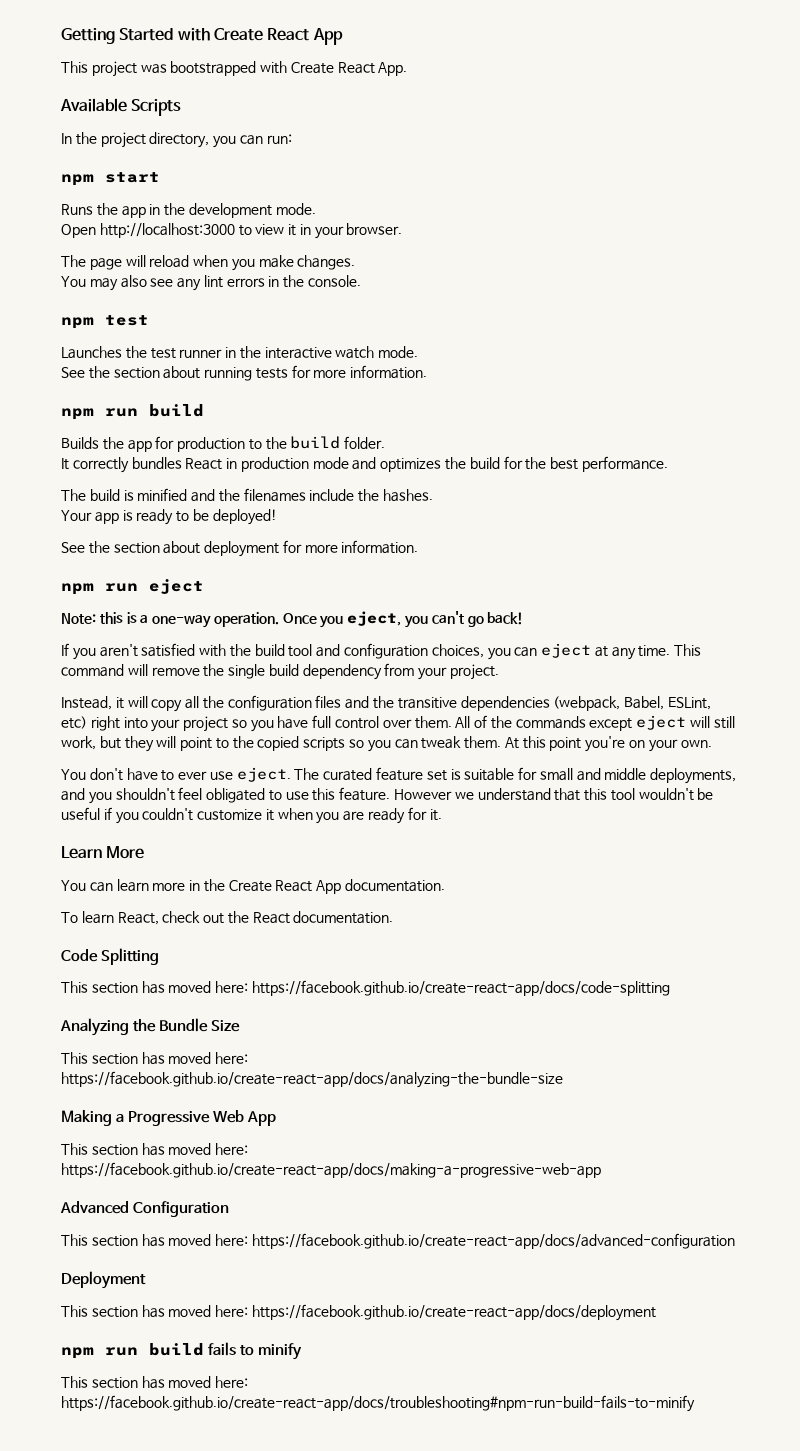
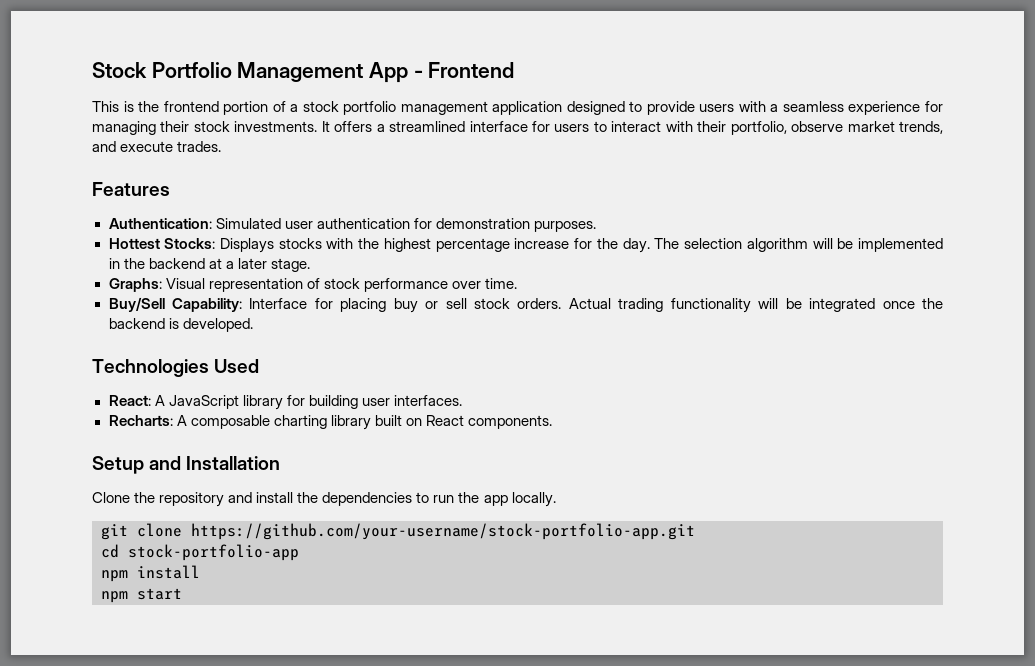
[61,28,343,45] [61,61,408,77] [60,98,182,116] [61,132,292,148] [61,172,160,186] [61,203,316,218] [61,223,403,239] [61,255,356,271] [61,275,362,291] [61,315,149,329] [61,346,419,359] [61,365,428,381] [61,404,204,420] [61,436,386,452] [61,456,668,473] [61,488,434,502] [61,509,277,525] [61,540,419,557] [61,579,204,595] [61,611,524,628] [61,643,702,660] [61,663,500,680] [61,695,711,712] [61,715,735,732] [61,736,712,752] [61,767,737,784] [61,787,714,804] [61,807,442,824] [61,846,145,859] [61,879,446,894] [61,911,394,925] [61,948,159,965] [61,980,670,996] [60,1018,240,1036] [61,1052,249,1065] [61,1071,563,1088] [61,1110,276,1126] [61,1143,249,1156] [61,1162,601,1178] [60,1201,229,1217] [61,1233,735,1249] [61,1271,146,1289] [61,1304,656,1321] [61,1342,302,1360] [61,1376,249,1389] [61,1395,695,1412] Getting Started with Create React App // This project was bootstrapped with Create React App. // Available Scripts // In the project directory, you can run: // npm start // Runs the app in the development mode. // Open http://localhost:3000 to view it in your browser. // The page will reload when you make changes. // You may also see any lint errors in the console. // npm test // Launches the test runner in the interactive watch mode. // See the section about running tests for more information. // npm run build // Builds the app for production to the build folder. // It correctly bundles React in production mode and optimizes the build for the best performance. // The build is minified and the filenames include the hashes. // Your app is ready to be deployed! // See the section about deployment for more information. // npm run eject // Note: this is a one-way operation. Once you eject, you can't go back! // If you aren't satisfied with the build tool and configuration choices, you can eject at any time. This command will remove the single build dependency from your project. // Instead, it will copy all the configuration files and the transitive dependencies (webpack, Babel, ESLint, etc) right into your project so you have full control over them. All of the commands except eject will still work, but they will point to the copied scripts so you can tweak them. At this point you're on your own. // You don't have to ever use eject. The curated feature set is suitable for small and middle deployments, and you shouldn't feel obligated to use this feature. However we understand that this tool wouldn't be useful if you couldn't customize it when you are ready for it. // Learn More // You can learn more in the Create React App documentation. // To learn React, check out the React documentation. // Code Splitting // This section has moved here: https://facebook.github.io/create-react-app/docs/code-splitting // Analyzing the Bundle Size // This section has moved here: https://facebook.github.io/create-react-app/docs/analyzing-the-bundle-size // Making a Progressive Web App // This section has moved here: https://facebook.github.io/create-react-app/docs/making-a-progressive-web-app // Advanced Configuration // This section has moved here: https://facebook.github.io/create-react-app/docs/advanced-configuration // Deployment // This section has moved here: https://facebook.github.io/create-react-app/docs/deployment // npm run build fails to minify // This section has moved here: https://facebook.github.io/create-react-app/docs/troubleshooting#npm-run-build-fails-to-minify -> [92,62,515,83] [92,101,943,115] [92,121,944,135] [92,141,222,152] [92,182,170,196] [108,218,596,232] [108,238,944,253] [108,258,310,272] [108,278,517,292] [108,297,944,313] [108,318,253,332] [92,359,260,377] [108,395,462,410] [108,415,552,430] [92,456,281,474] [92,492,556,507] [101,523,695,540] [101,544,299,561] [101,565,200,582] [101,588,182,603] Stock Portfolio Management App - Frontend // This is the frontend portion of a stock portfolio management application designed to provide users with a seamless experience for managing their stock investments. It offers a streamlined interface for users to interact with their portfolio, observe market trends, and execute trades. // Features // Authentication: Simulated user authentication for demonstration purposes. // Hottest Stocks: Displays stocks with the highest percentage increase for the day. The selection algorithm will be implemented in the backend at a later stage. // Graphs: Visual representation of stock performance over time. // Buy/Sell Capability: Interface for placing buy or sell stock orders. Actual trading functionality will be integrated once the backend is developed. // Technologies Used // React: A JavaScript library for building user interfaces. // Recharts: A composable charting library built on React components. // Setup and Installation // Clone the repository and install the dependencies to run the app locally. // git clone https://github.com/your-username/stock-portfolio-app.git // cd stock-portfolio-app // npm install // npm start

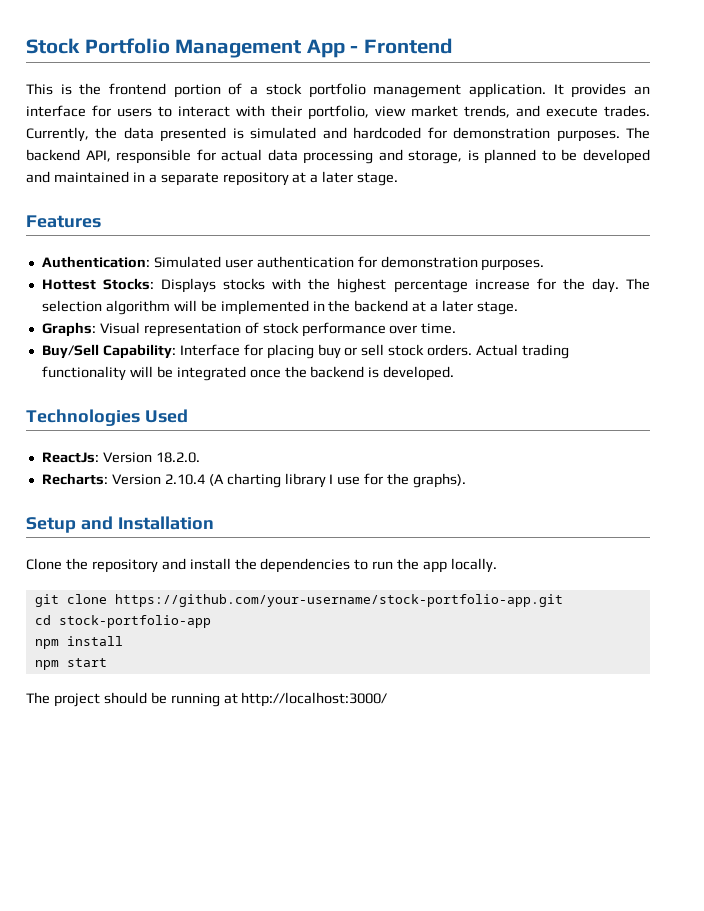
[492,101,943,115] [92,121,466,135] application designed to provide users with a seamless experience for managing their stock investments. It offers a streamlined -> [468,83,651,98] application. It provides an
[791,121,844,132] observe -> [375,106,406,117] view
(222, 146) none -> [26,127,650,142] [26,149,651,164] [26,171,399,186] Currently, the data presented is simulated and hardcoded for demonstration purposes. The backend API, responsible for actual data processing and storage, is planned to be developed and maintained in a separate repository at a later stage.
[108,395,462,410] [108,415,552,430] React: A JavaScript library for building user interfaces. // Recharts: A composable charting library built on React components. -> [41,452,200,463] [41,473,467,488] ReactJs: Version 18.2.0. // Recharts: Version 2.10.4 (A charting library I use for the graphs).
(182, 594) none -> [26,692,388,707] // The project should be running at http://localhost:3000/

